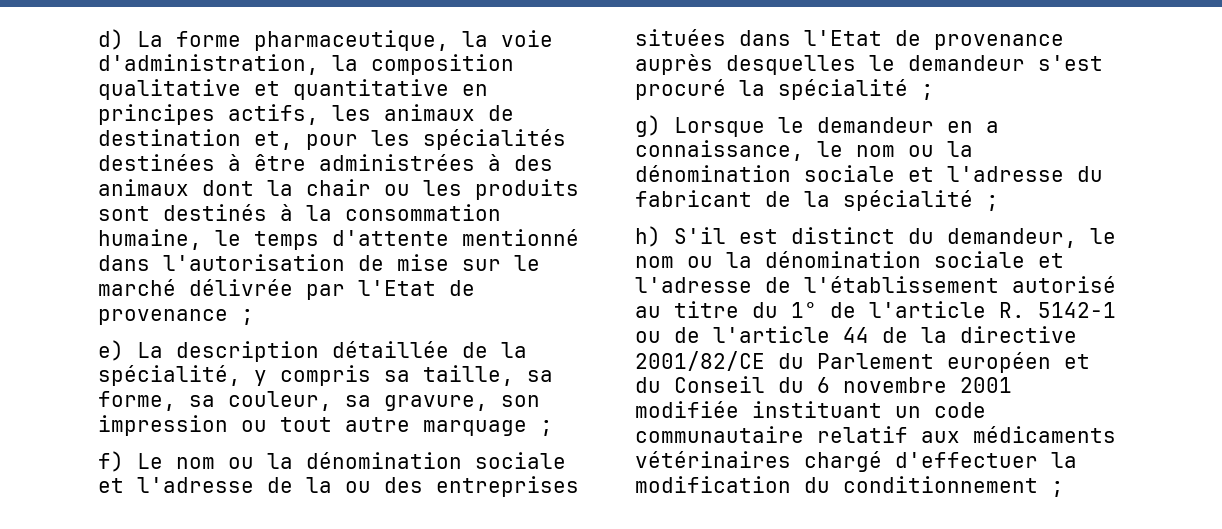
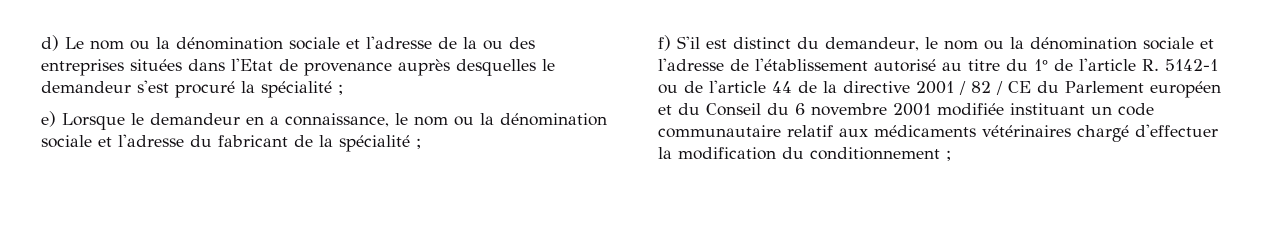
[137,30,553,51] [98,54,514,75] [98,79,488,100] [98,104,514,125] [98,129,566,150] [98,154,553,171] [98,179,579,200] [98,204,501,221] [98,229,579,250] [98,254,540,271] [98,279,475,300] [98,309,254,325] [98,340,527,362] [98,365,553,386] [98,391,540,411] [98,415,553,436] [98,451,124,472] La forme pharmaceutique, la voie d'administration, la composition qualitative et quantitative en principes actifs, les animaux de destination et, pour les spécialités destinées à être administrées à des animaux dont la chair ou les produits sont destinés à la consommation humaine, le temps d'attente mentionné dans l'autorisation de mise sur le marché délivrée par l'Etat de provenance ; // e) La description détaillée de la spécialité, y compris sa taille, sa forme, sa couleur, sa gravure, son impression ou tout autre marquage ; // f) -> (59, 43) none
[635,115,661,137] g) -> [41,111,56,127] e)
[635,226,661,247] h) -> [658,35,671,51] f)
[635,351,765,371] 2001/82/CE -> [916,81,1031,95] 2001 / 82 / CE

